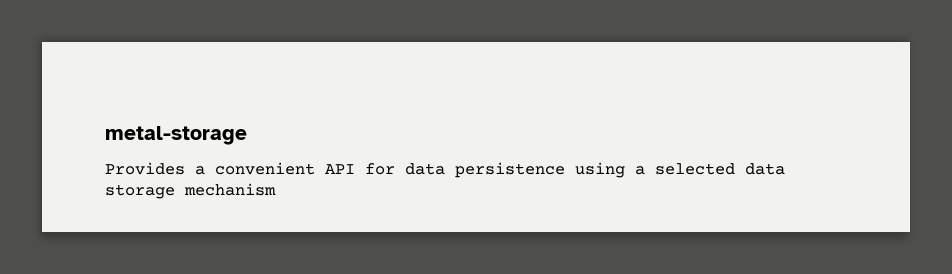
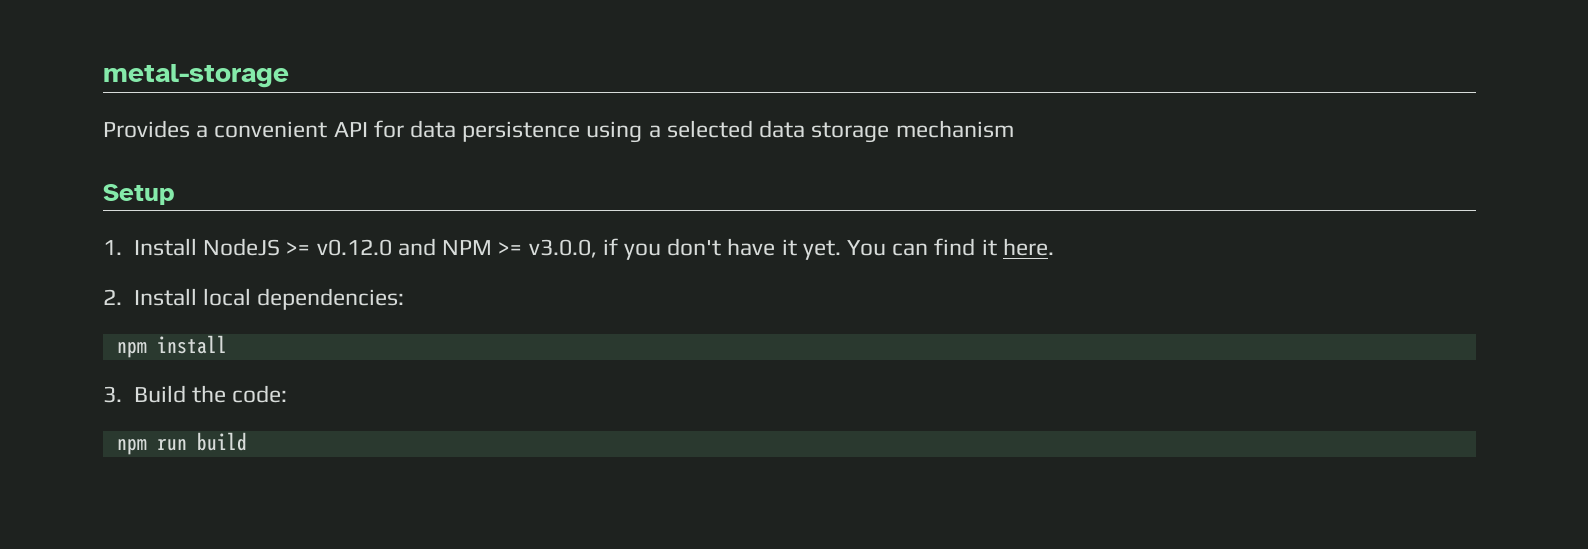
(276, 189) none -> [103,184,175,205] [103,238,1054,260] [103,288,405,310] [116,335,227,358] [103,385,288,403] [116,432,247,455] // Setup // 1. Install NodeJS >= v0.12.0 and NPM >= v3.0.0, if you don't have it yet. You can find it here. // 2. Install local dependencies: // npm install // 3. Build the code: // npm run build

